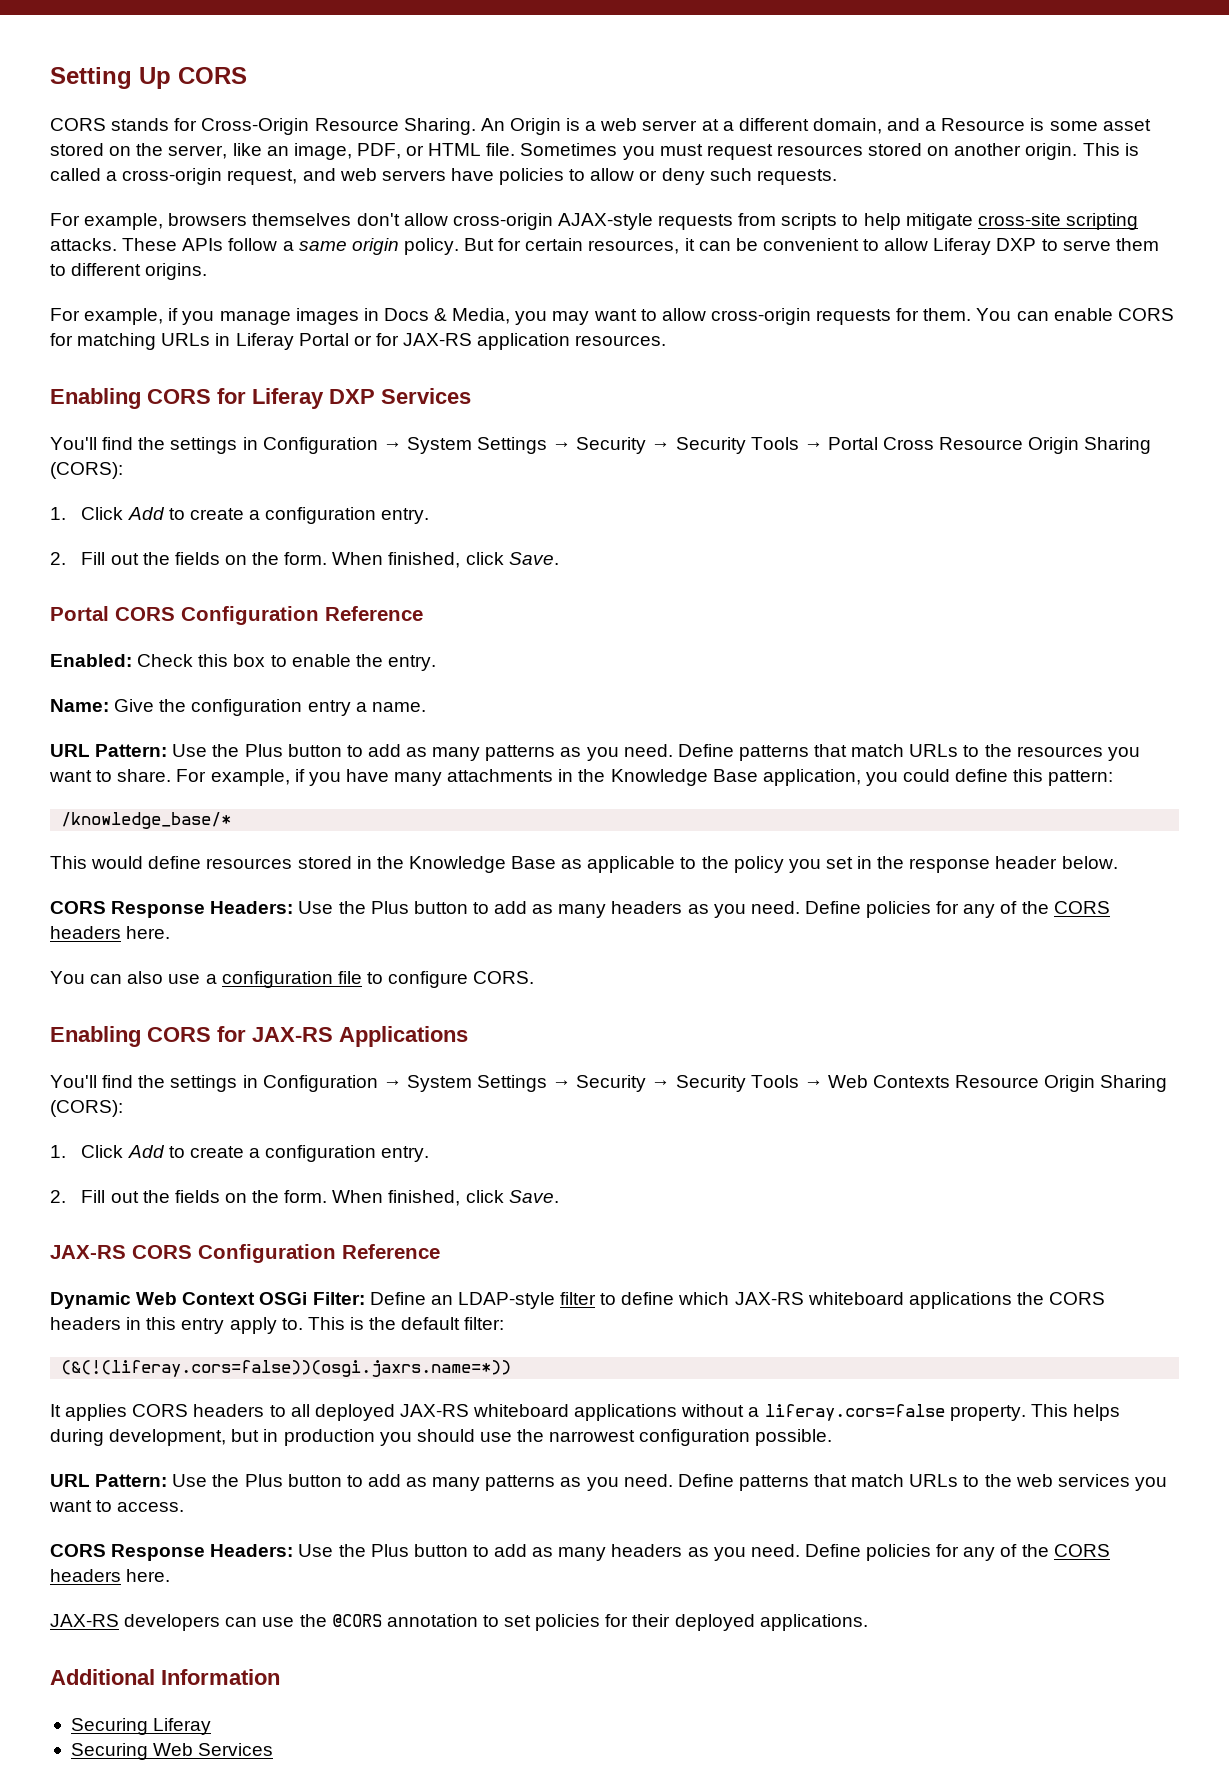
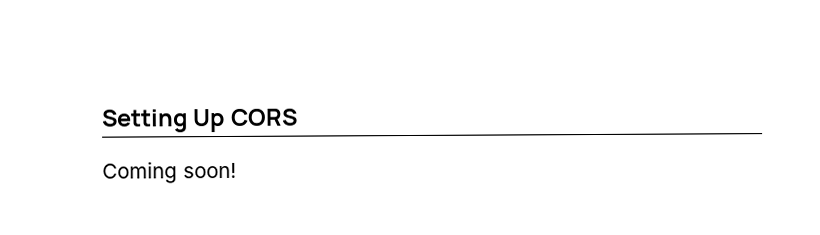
[50,118,1151,135] [50,143,1139,160] [50,168,837,185] [50,213,1138,230] [50,238,1159,255] [50,263,208,280] [50,308,1174,325] [50,333,667,350] [50,388,471,409] [50,437,1152,454] [50,462,123,479] [50,507,430,524] [50,552,559,568] [50,606,423,625] [50,654,436,671] [50,699,426,716] [50,744,1140,761] [49,769,1114,786] [61,812,232,829] [50,856,1118,873] [50,901,1110,918] [50,926,171,939] [50,971,535,988] [50,1026,468,1047] [50,1075,1168,1092] [50,1100,123,1117] [50,1145,430,1162] [50,1190,559,1206] [50,1244,440,1263] [50,1292,1106,1309] [50,1317,505,1334] [61,1360,512,1377] [50,1404,1120,1421] [50,1429,833,1446] [50,1474,1167,1491] [49,1500,185,1512] [50,1544,1110,1561] [50,1569,171,1582] [50,1614,868,1631] [50,1669,280,1685] [70,1718,212,1735] [70,1743,274,1760] CORS stands for Cross-Origin Resource Sharing. An Origin is a web server at a different domain, and a Resource is some asset stored on the server, like an image, PDF, or HTML file. Sometimes you must request resources stored on another origin. This is called a cross-origin request, and web servers have policies to allow or deny such requests. // For example, browsers themselves don't allow cross-origin AJAX-style requests from scripts to help mitigate cross-site scripting attacks. These APIs follow a same origin policy. But for certain resources, it can be convenient to allow Liferay DXP to serve them to different origins. // For example, if you manage images in Docs & Media, you may want to allow cross-origin requests for them. You can enable CORS for matching URLs in Liferay Portal or for JAX-RS application resources. // Enabling CORS for Liferay DXP Services // You'll find the settings in Configuration → System Settings → Security → Security Tools → Portal Cross Resource Origin Sharing (CORS): // 1. Click Add to create a configuration entry. // 2. Fill out the fields on the form. When finished, click Save. // Portal CORS Configuration Reference // Enabled: Check this box to enable the entry. // Name: Give the configuration entry a name. // URL Pattern: Use the Plus button to add as many patterns as you need. Define patterns that match URLs to the resources you want to share. For example, if you have many attachments in the Knowledge Base application, you could define this pattern: // /knowledge_base/* // This would define resources stored in the Knowledge Base as applicable to the policy you set in the response header below. // CORS Response Headers: Use the Plus button to add as many headers as you need. Define policies for any of the CORS headers here. // You can also use a configuration file to configure CORS. // Enabling CORS for JAX-RS Applications // You'll find the settings in Configuration → System Settings → Security → Security Tools → Web Contexts Resource Origin Sharing (CORS): // 1. Click Add to create a configuration entry. // 2. Fill out the fields on the form. When finished, click Save. // JAX-RS CORS Configuration Reference // Dynamic Web Context OSGi Filter: Define an LDAP-style filter to define which JAX-RS whiteboard applications the CORS headers in this entry apply to. This is the default filter: // (&(!(liferay.cors=false))(osgi.jaxrs.name=*)) // It applies CORS headers to all deployed JAX-RS whiteboard applications without a liferay.cors=false property. This helps during development, but in production you should use the narrowest configuration possible. // URL Pattern: Use the Plus button to add as many patterns as you need. Define patterns that match URLs to the web services you want to access. // CORS Response Headers: Use the Plus button to add as many headers as you need. Define policies for any of the CORS headers here. // JAX-RS developers can use the @CORS annotation to set policies for their deployed applications. // Additional Information // Securing Liferay // Securing Web Services -> [102,161,237,184] Coming soon!

